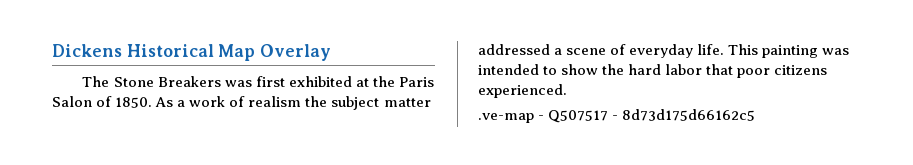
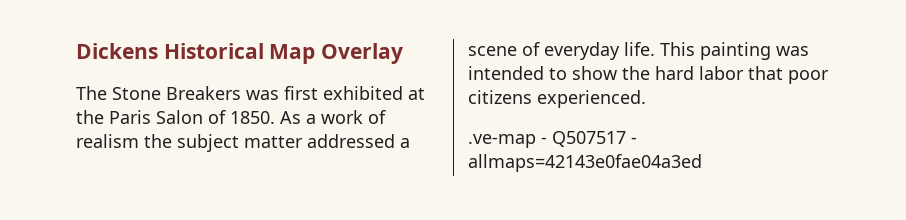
[622,109,756,121] 8d73d175d66162c5 -> [468,154,702,172] allmaps=42143e0fae04a3ed

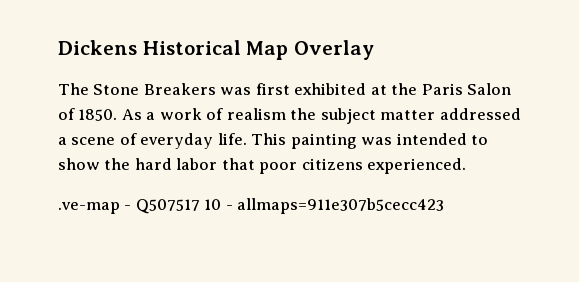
[631,137,637,144] [468,154,702,172] - allmaps=42143e0fae04a3ed -> [204,198,445,214] 10 - allmaps=911e307b5cecc423

